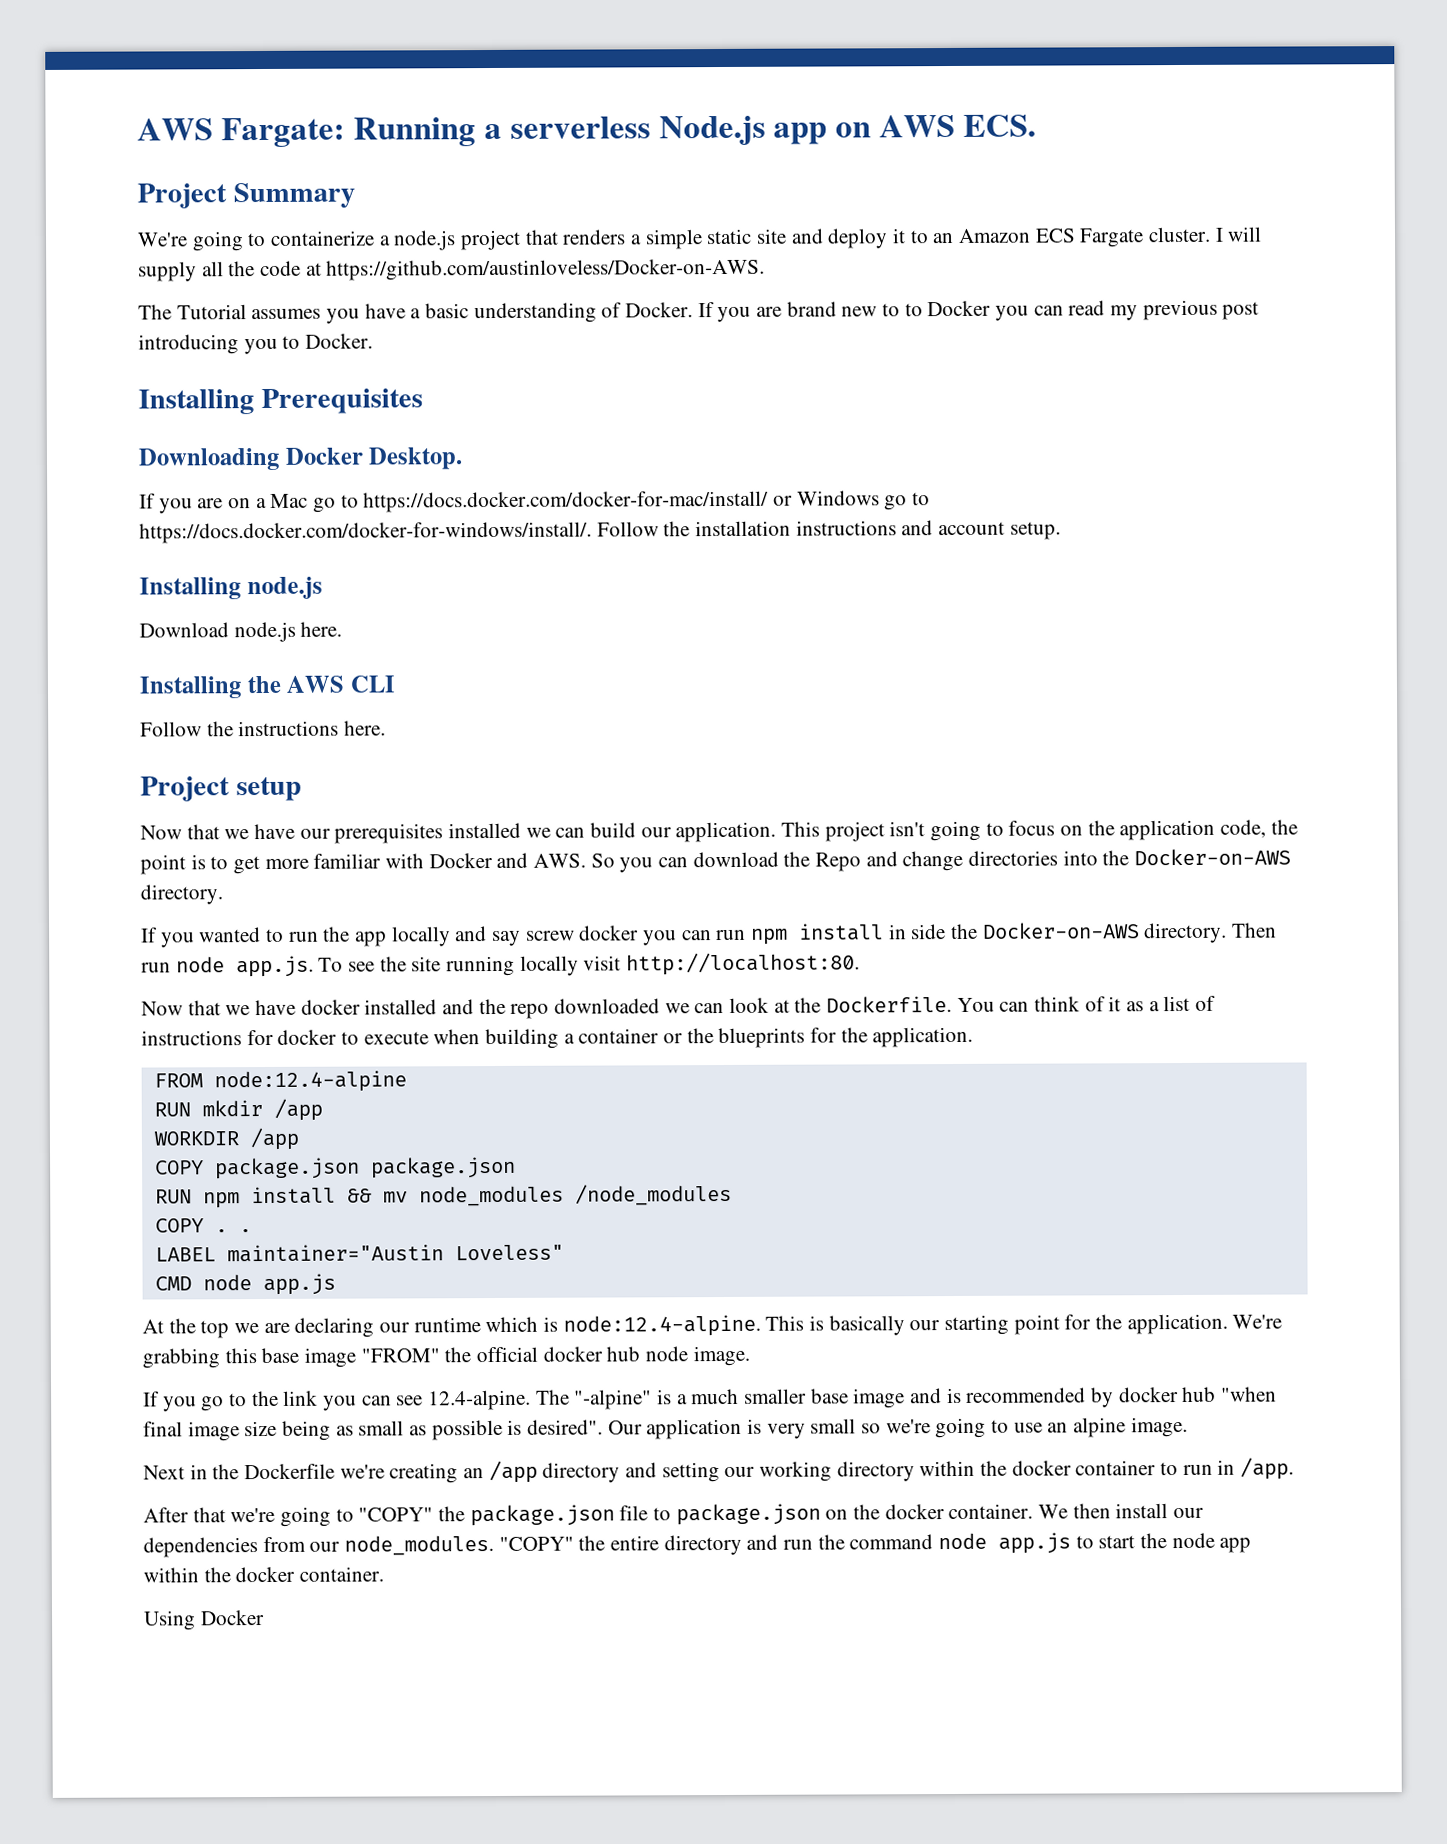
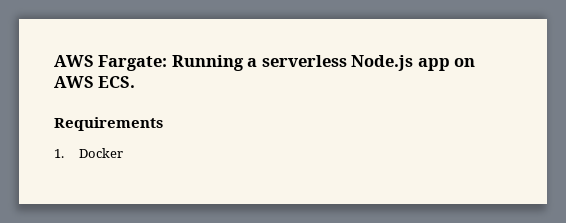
[137,182,355,209] [137,226,1263,252] [138,258,766,282] [138,299,1260,324] [138,333,374,355] [138,388,423,415] [138,447,464,471] [139,490,931,514] [139,520,1061,544] [139,576,323,600] [139,621,343,643] [139,675,395,699] [140,720,387,737] [140,776,302,802] [140,819,1298,844] [140,848,1292,875] [140,884,223,905] [141,922,1278,948] [141,952,861,978] [141,995,1217,1019] [141,1026,974,1050] [153,1070,407,1093] [153,1098,323,1121] [153,1127,299,1151] [154,1156,516,1180] [154,1183,732,1209] [154,1218,252,1233] [154,1244,564,1263] [154,1273,336,1296] [142,1313,1283,1339] [142,1345,750,1369] [143,1386,1278,1412] [143,1416,1188,1442] [143,1457,1295,1484] [143,1503,1205,1527] [143,1532,1252,1558] [143,1566,385,1583] [143,1610,196,1631] Project Summary // We're going to containerize a node.js project that renders a simple static site and deploy it to an Amazon ECS Fargate cluster. I will supply all the code at https://github.com/austinloveless/Docker-on-AWS. // The Tutorial assumes you have a basic understanding of Docker. If you are brand new to to Docker you can read my previous post introducing you to Docker. // Installing Prerequisites // Downloading Docker Desktop. // If you are on a Mac go to https://docs.docker.com/docker-for-mac/install/ or Windows go to https://docs.docker.com/docker-for-windows/install/. Follow the installation instructions and account setup. // Installing node.js // Download node.js here. // Installing the AWS CLI // Follow the instructions here. // Project setup // Now that we have our prerequisites installed we can build our application. This project isn't going to focus on the application code, the point is to get more familiar with Docker and AWS. So you can download the Repo and change directories into the Docker-on-AWS directory. // If you wanted to run the app locally and say screw docker you can run npm install in side the Docker-on-AWS directory. Then run node app.js. To see the site running locally visit http://localhost:80. // Now that we have docker installed and the repo downloaded we can look at the Dockerfile. You can think of it as a list of instructions for docker to execute when building a container or the blueprints for the application. // FROM node:12.4-alpine // RUN mkdir /app // WORKDIR /app // COPY package.json package.json // RUN npm install && mv node_modules /node_modules // COPY . . // LABEL maintainer="Austin Loveless" // CMD node app.js // At the top we are declaring our runtime which is node:12.4-alpine. This is basically our starting point for the application. We're grabbing this base image "FROM" the official docker hub node image. // If you go to the link you can see 12.4-alpine. The "-alpine" is a much smaller base image and is recommended by docker hub "when final image size being as small as possible is desired". Our application is very small so we're going to use an alpine image. // Next in the Dockerfile we're creating an /app directory and setting our working directory within the docker container to run in /app. // After that we're going to "COPY" the package.json file to package.json on the docker container. We then install our dependencies from our node_modules. "COPY" the entire directory and run the command node app.js to start the node app within the docker container. // Using -> [54,117,163,131] [54,149,64,158] Requirements // 1.

